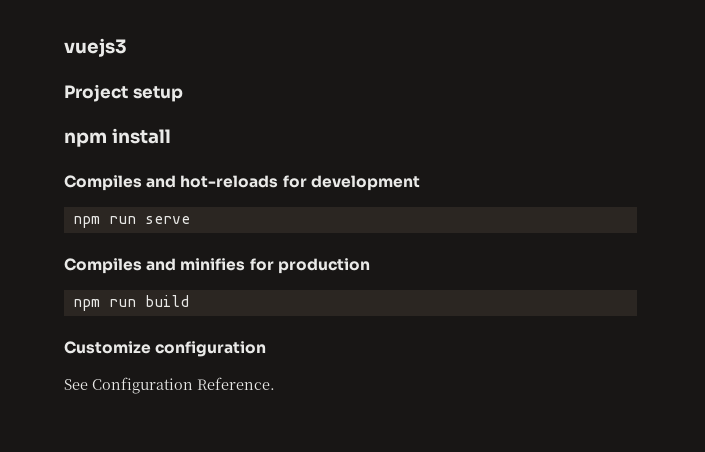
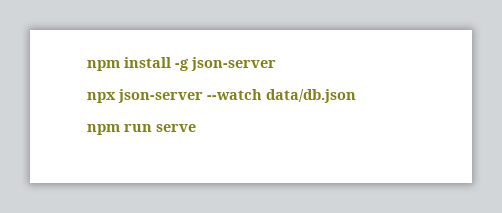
[64,38,127,57] [64,84,183,102] vuejs3 // Project setup // -> (87, 65) none
[64,175,420,191] [72,216,190,228] [64,258,370,274] [72,295,189,311] [64,341,267,357] [64,377,275,394] // Compiles and hot-reloads for development // npm run serve // Compiles and minifies for production // npm run build // Customize configuration // See Configuration Reference. -> [175,57,276,71] [87,89,356,103] [87,124,196,135] -g json-server // npx json-server --watch data/db.json // npm run serve

